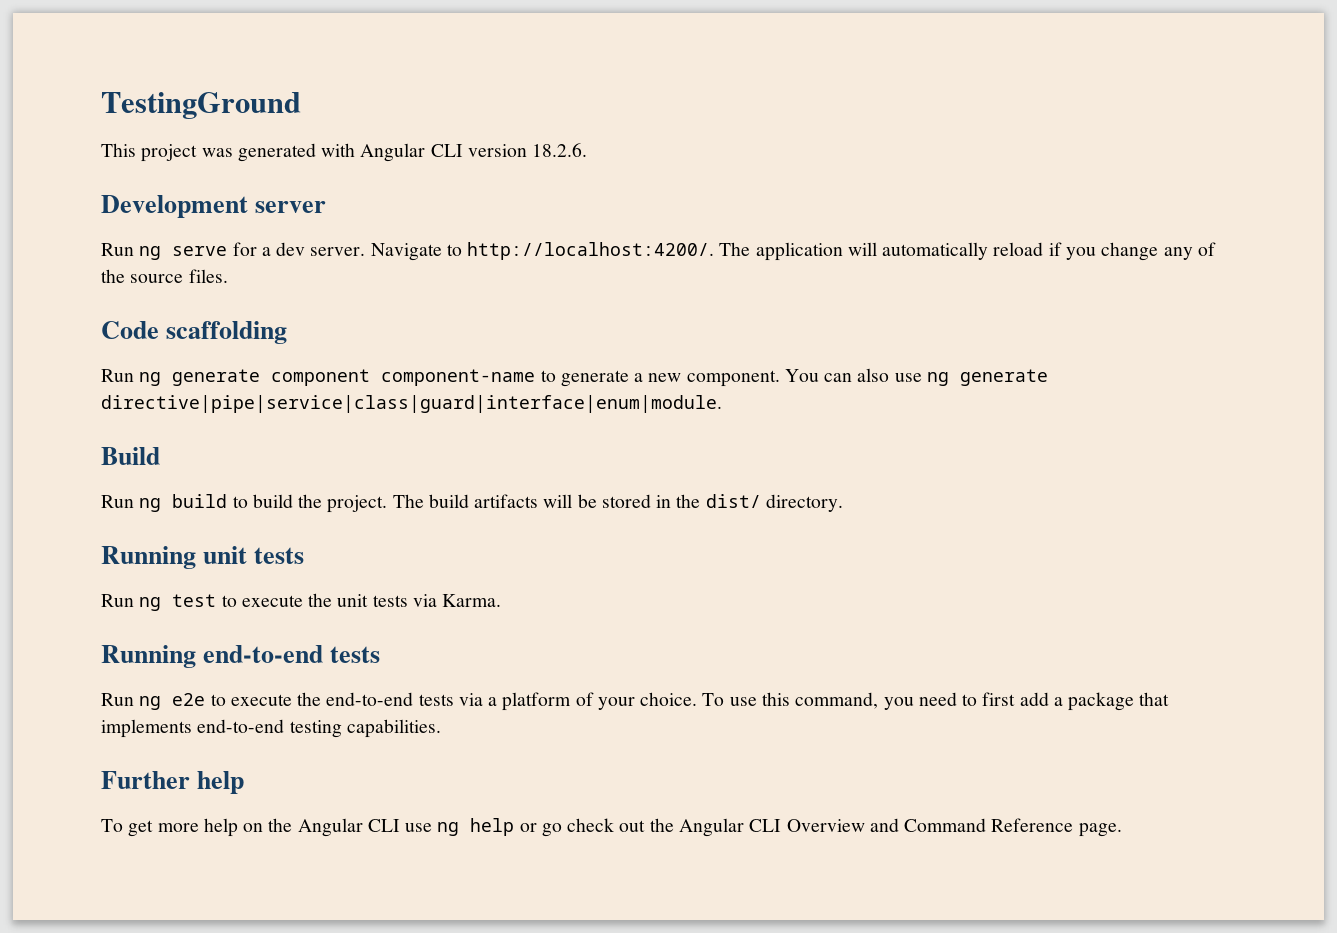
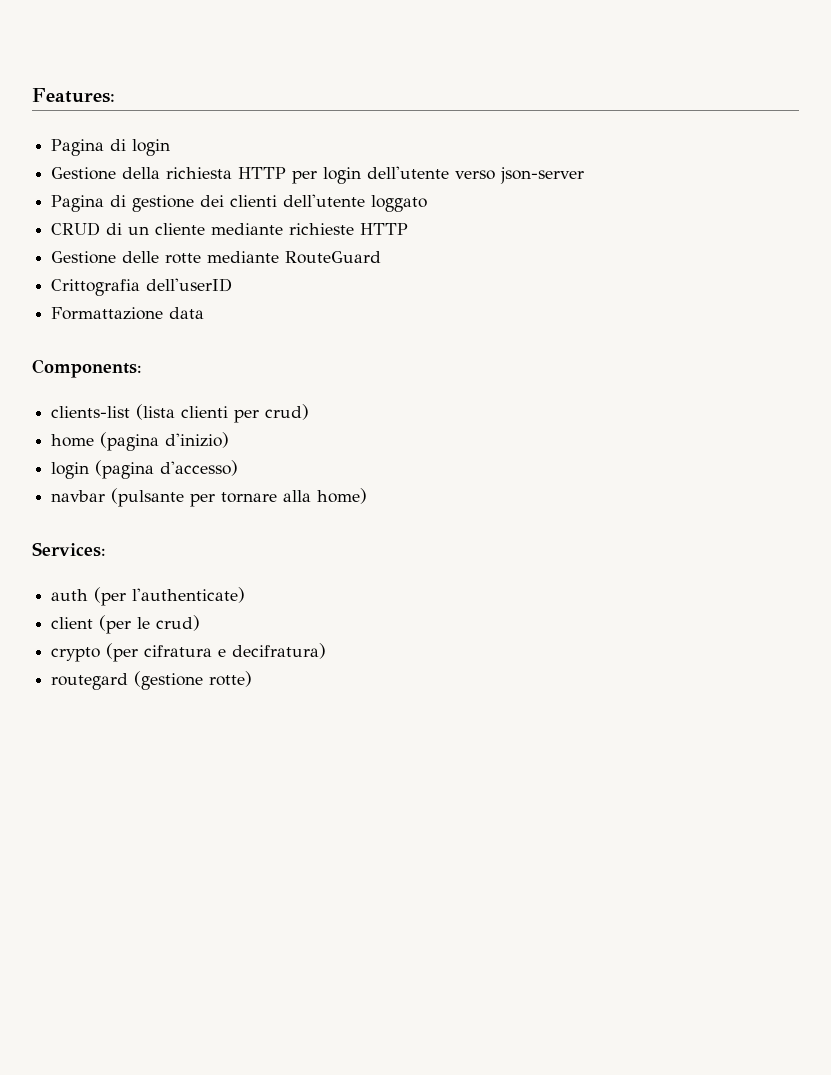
[101,92,301,119] [101,143,588,162] [101,195,327,218] [101,242,1216,261] [101,269,228,283] [101,321,288,344] [101,368,1048,387] [101,395,722,413] [101,447,160,465] [101,494,843,513] [101,546,305,569] [101,593,502,611] [101,645,381,668] [101,692,1170,711] [101,719,441,738] [101,771,245,794] [101,818,1122,837] TestingGround // This project was generated with Angular CLI version 18.2.6. // Development server // Run ng serve for a dev server. Navigate to http://localhost:4200/. The application will automatically reload if you change any of the source files. // Code scaffolding // Run ng generate component component-name to generate a new component. You can also use ng generate directive|pipe|service|class|guard|interface|enum|module. // Build // Run ng build to build the project. The build artifacts will be stored in the dist/ directory. // Running unit tests // Run ng test to execute the unit tests via Karma. // Running end-to-end tests // Run ng e2e to execute the end-to-end tests via a platform of your choice. To use this command, you need to first add a package that implements end-to-end testing capabilities. // Further help // To get more help on the Angular CLI use ng help or go check out the Angular CLI Overview and Command Reference page. -> [32,88,115,103] [51,139,171,156] [51,166,585,184] [51,194,428,212] [51,222,409,236] [51,251,382,264] [51,278,233,296] [51,307,205,320] [32,359,142,378] [51,404,310,423] [51,432,230,451] [51,460,239,479] [51,488,368,507] [32,542,106,557] [51,587,246,606] [51,615,201,634] [51,643,327,662] [51,671,253,690] Features: // Pagina di login // Gestione della richiesta HTTP per login dell'utente verso json-server // Pagina di gestione dei clienti dell'utente loggato // CRUD di un cliente mediante richieste HTTP // Gestione delle rotte mediante RouteGuard // Crittografia dell'userID // Formattazione data // Components: // clients-list (lista clienti per crud) // home (pagina d'inizio) // login (pagina d'accesso) // navbar (pulsante per tornare alla home) // Services: // auth (per l'authenticate) // client (per le crud) // crypto (per cifratura e decifratura) // routegard (gestione rotte)

